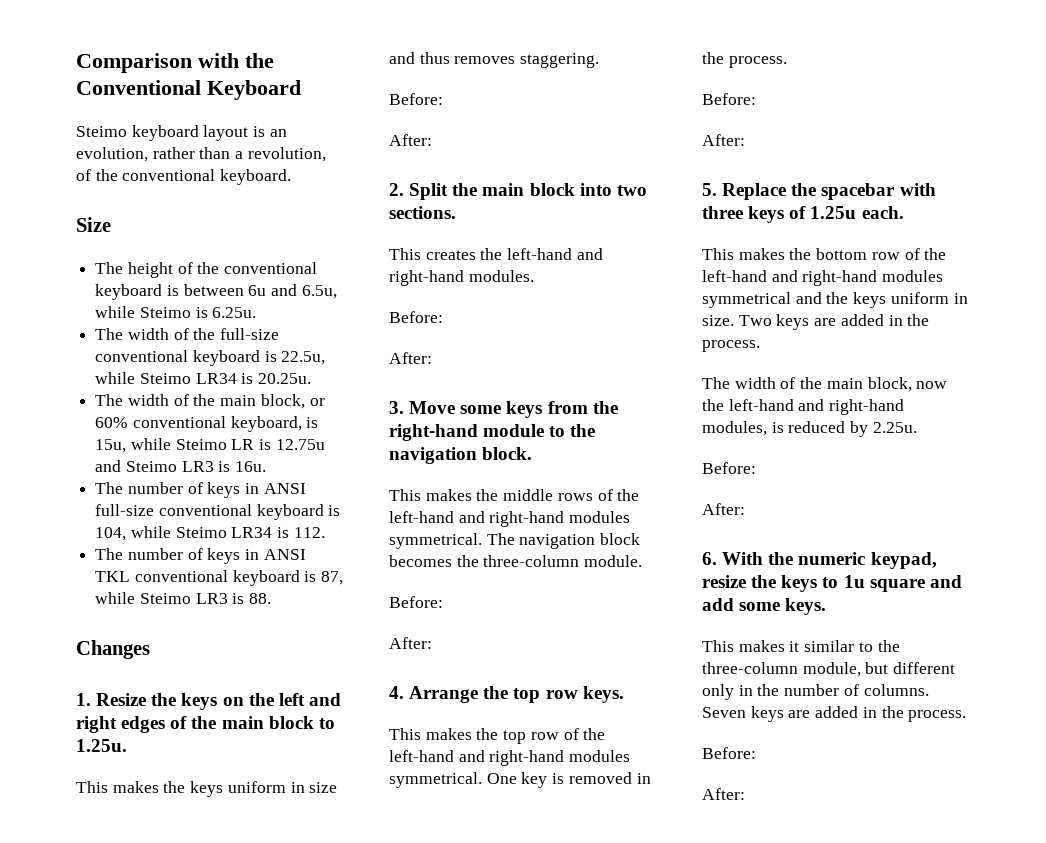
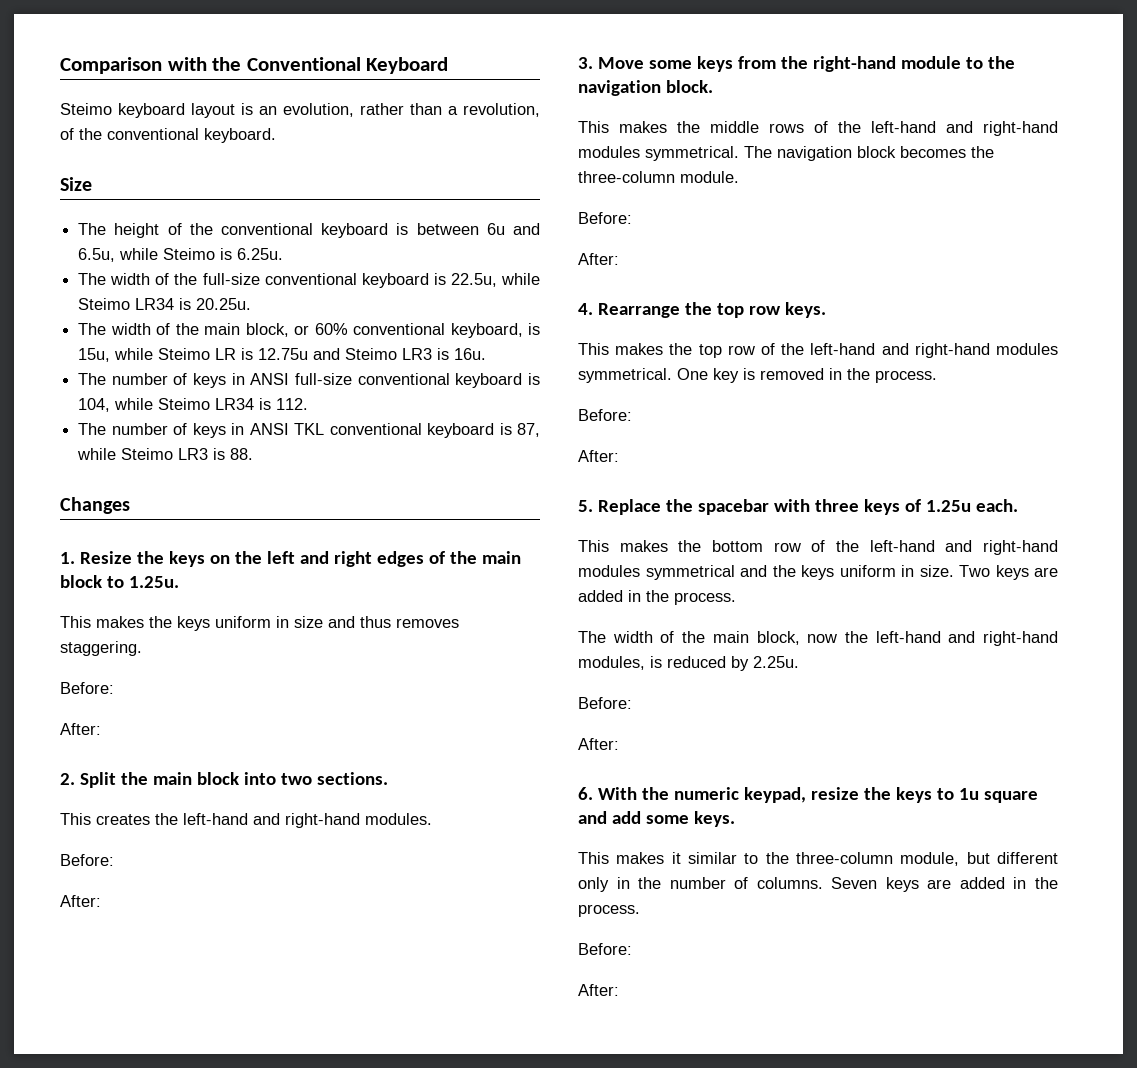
[409,686,479,703] Arrange -> [597,303,680,318] Rearrange

